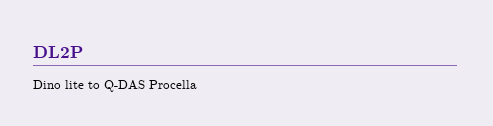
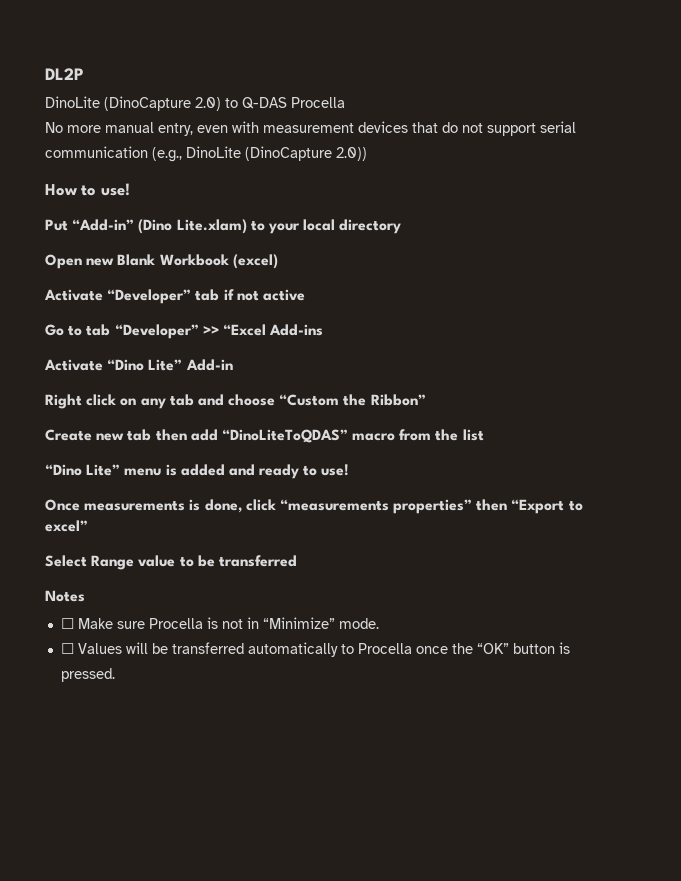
[33,80,84,89] Dino lite -> [45,96,221,111] DinoLite (DinoCapture 2.0)
(197, 84) none -> [45,121,576,136] [45,146,367,162] [45,183,130,196] [45,219,402,234] [45,254,278,269] [44,289,305,304] [45,324,324,339] [44,359,233,371] [45,394,426,409] [45,429,484,443] [45,464,350,479] [45,499,583,514] [45,520,88,532] [45,555,297,570] [45,590,85,602] [60,617,379,629] [60,642,570,657] [60,668,115,682] // No more manual entry, even with measurement devices that do not support serial communication (e.g., DinoLite (DinoCapture 2.0)) // How to use! // Put “Add-in” (Dino Lite.xlam) to your local directory // Open new Blank Workbook (excel) // Activate “Developer” tab if not active // Go to tab “Developer” >> “Excel Add-ins // Activate “Dino Lite” Add-in // Right click on any tab and choose “Custom the Ribbon” // Create new tab then add “DinoLiteToQDAS” macro from the list // “Dino Lite” menu is added and ready to use! // Once measurements is done, click “measurements properties” then “Export to excel” // Select Range value to be transferred // Notes // ☐ Make sure Procella is not in “Minimize” mode. // ☐ Values will be transferred automatically to Procella once the “OK” button is pressed.

